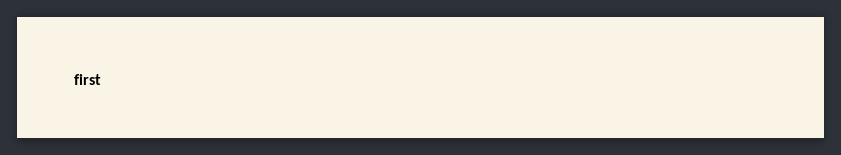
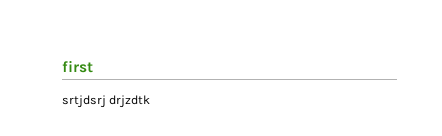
(101, 79) none -> [62,95,151,108] // srtjdsrj drjzdtk

